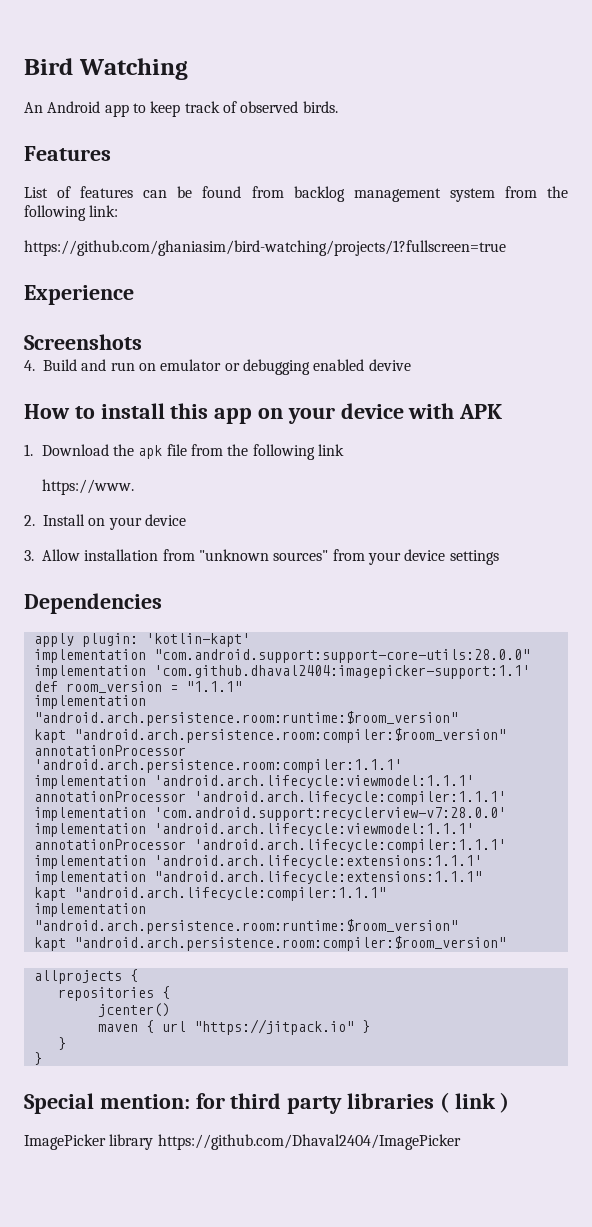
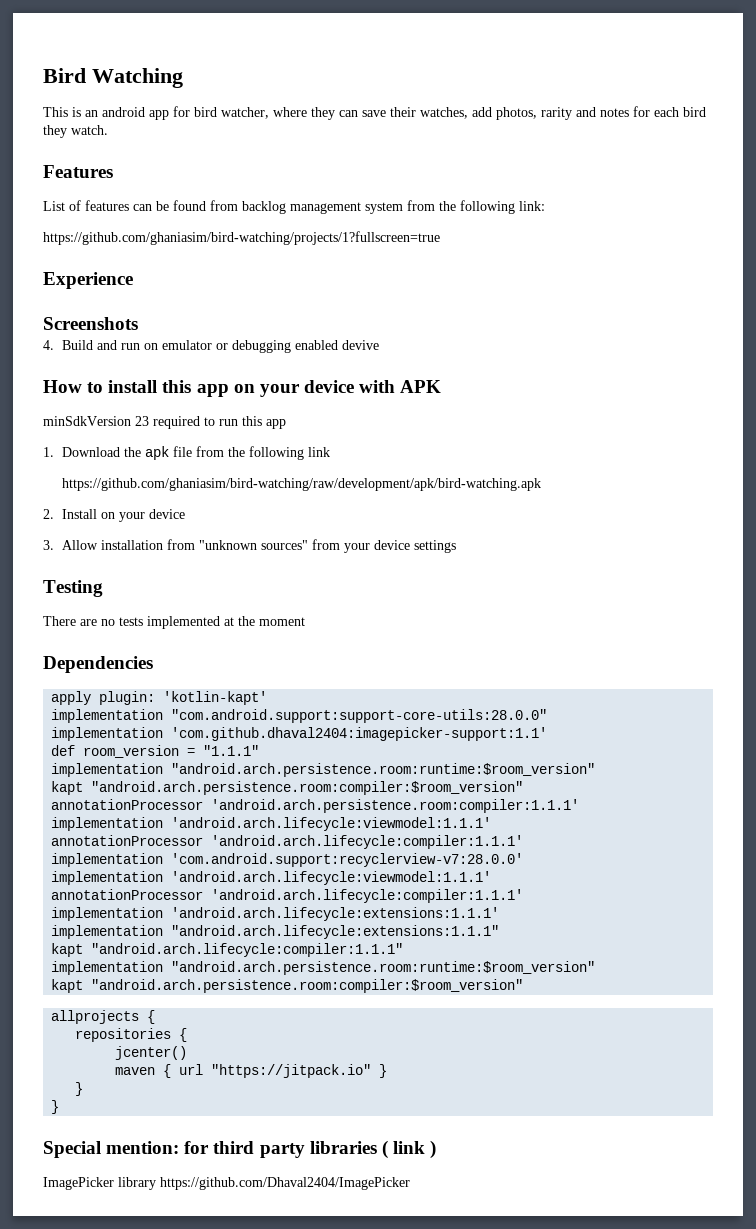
[24,101,338,117] An Android app to keep track of observed birds. -> [43,106,706,120] [43,125,108,138] This is an android app for bird watcher, where they can save their watches, add photos, rarity and notes for each bird they watch.
(503, 411) none -> [43,416,286,429] // minSdkVersion 23 required to run this app
[41,479,134,495] https://www. -> [62,478,542,491] https://github.com/ghaniasim/bird-watching/raw/development/apk/bird-watching.apk
(499, 557) none -> [43,580,103,597] [43,616,305,629] // Testing // There are no tests implemented at the moment

